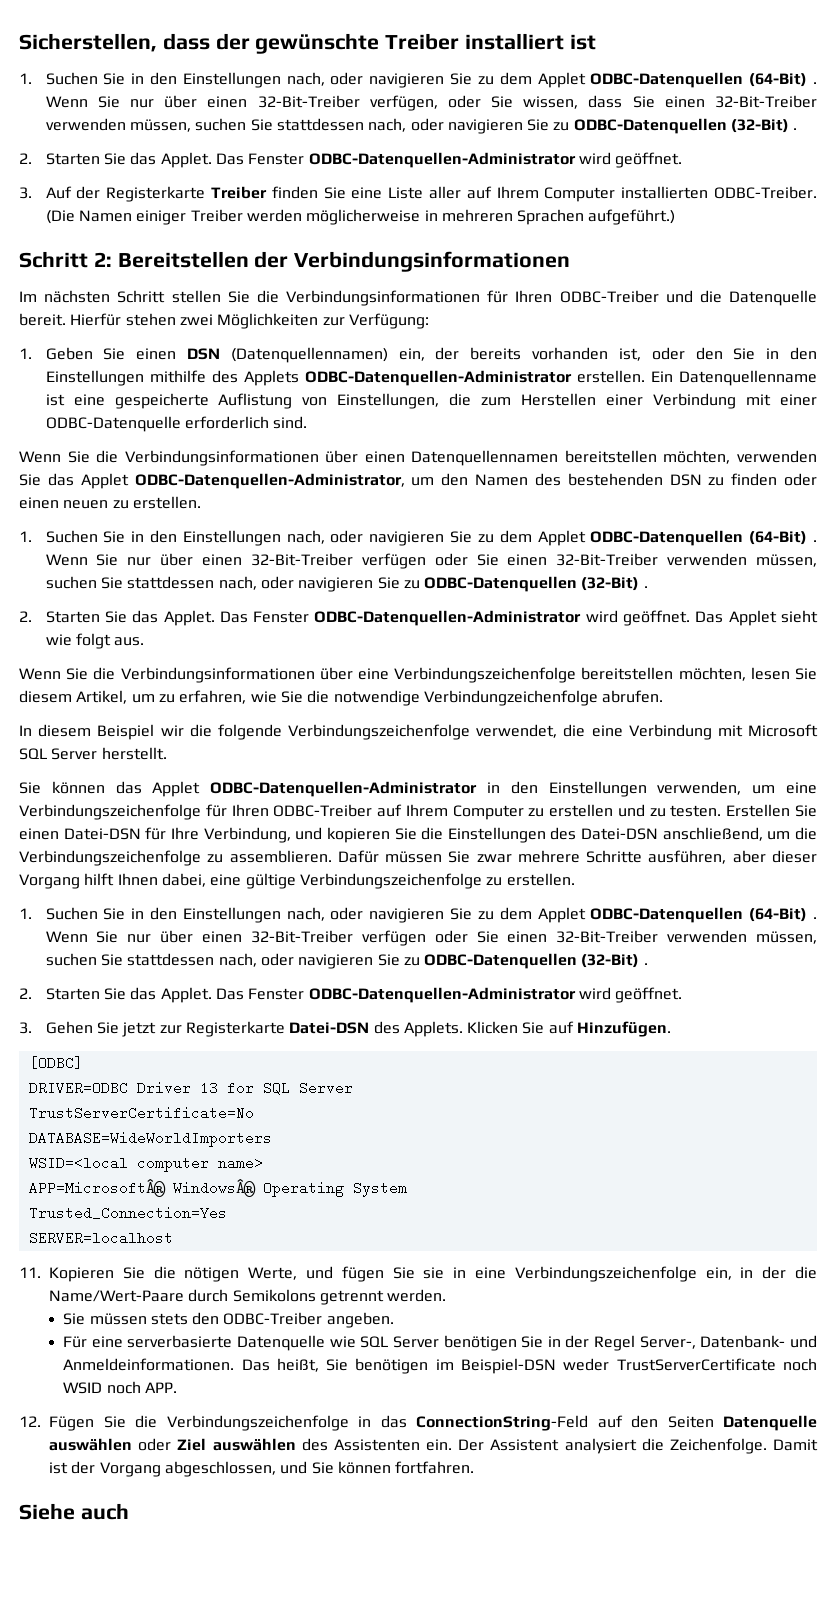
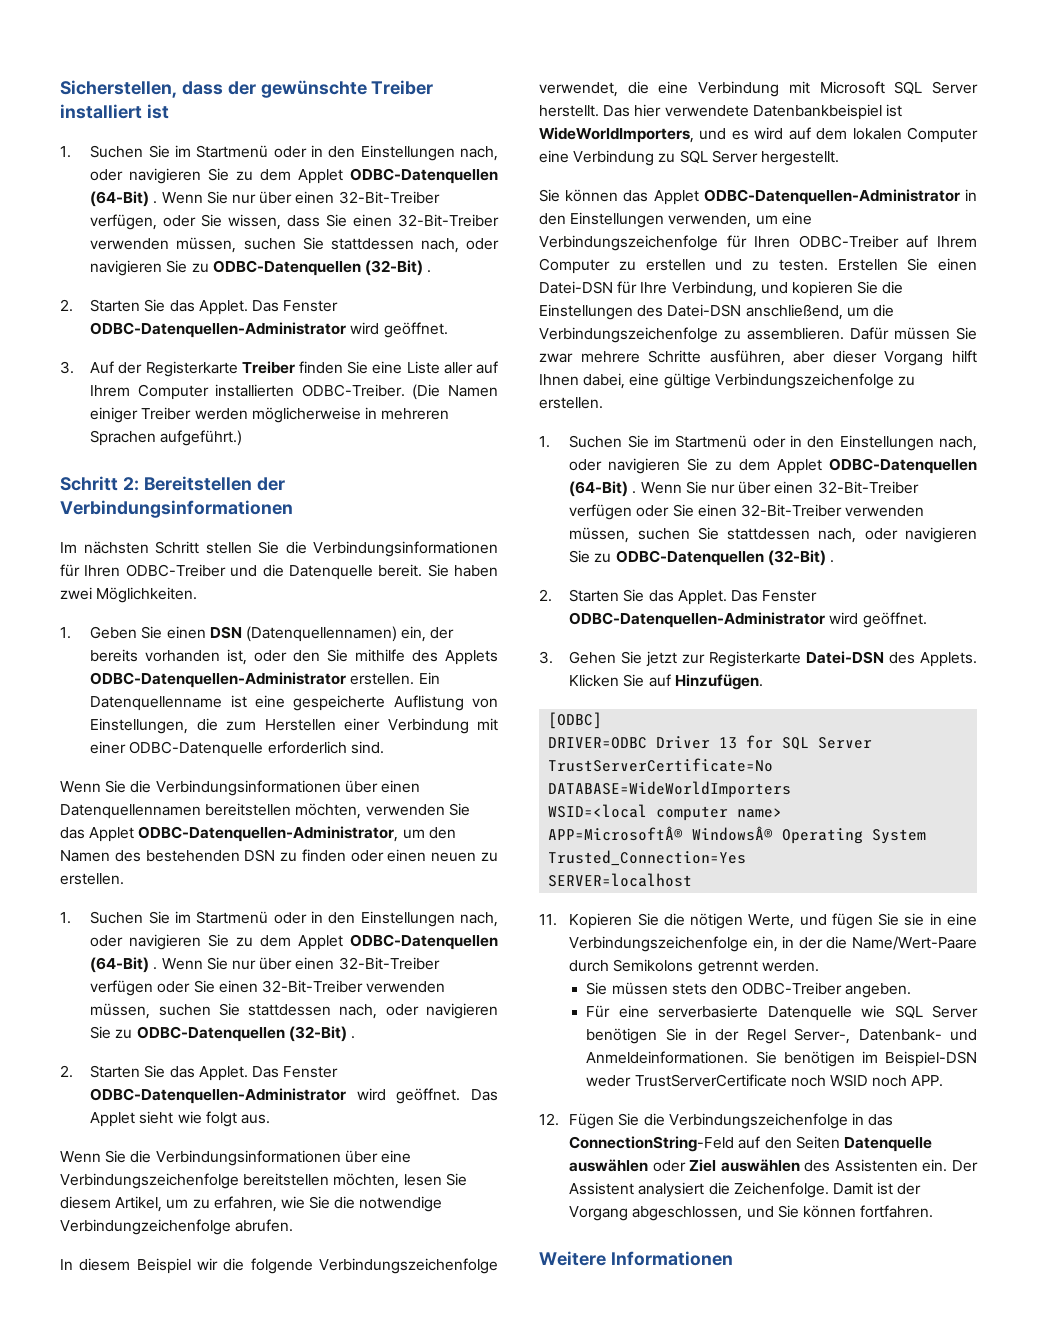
(126, 79) none -> [174,145,307,158] im Startmenü oder
[70,313,429,329] Hierfür stehen zwei Möglichkeiten zur Verfügung: -> [427,564,498,577] [60,587,198,603] Sie haben zwei Möglichkeiten.
[766,347,817,360] [45,370,144,386] in den Einstellungen -> (349, 655) none
(126, 537) none -> [174,911,307,924] im Startmenü oder
(167, 753) none -> [603,104,902,120] [539,127,978,143] [539,150,839,166] Das hier verwendete Datenbankbeispiel ist WideWorldImporters, und es wird auf dem lokalen Computer eine Verbindung zu SQL Server hergestellt.
(126, 914) none -> [653,435,786,448] im Startmenü oder
[241,1358,319,1372] Das heißt, -> (749, 1057) none
[19,1503,129,1520] Siehe auch -> [539,1251,733,1266] Weitere Informationen

